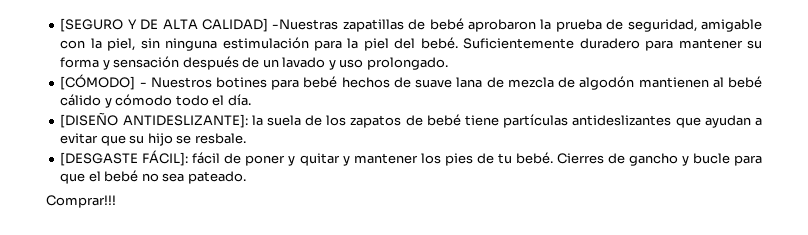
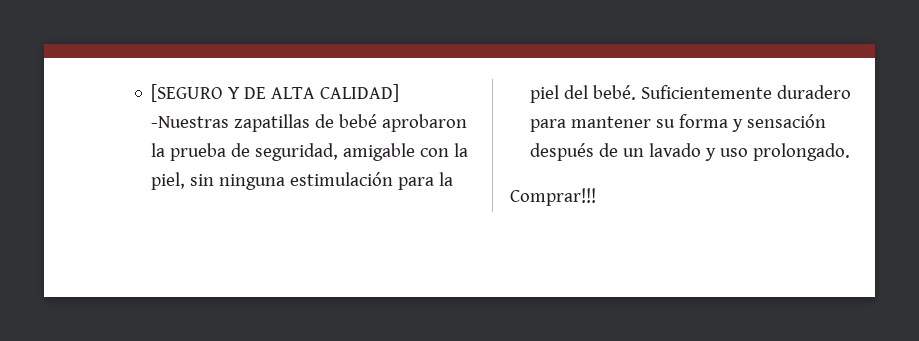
[60,74,763,90] [60,94,251,108] [60,112,762,128] [60,133,246,146] [60,150,762,166] [60,170,246,184] // [CÓMODO] - Nuestros botines para bebé hechos de suave lana de mezcla de algodón mantienen al bebé cálido y cómodo todo el día. // [DISEÑO ANTIDESLIZANTE]: la suela de los zapatos de bebé tiene partículas antideslizantes que ayudan a evitar que su hijo se resbale. // [DESGASTE FÁCIL]: fácil de poner y quitar y mantener los pies de tu bebé. Cierres de gancho y bucle para que el bebé no sea pateado. -> (851, 152) none

